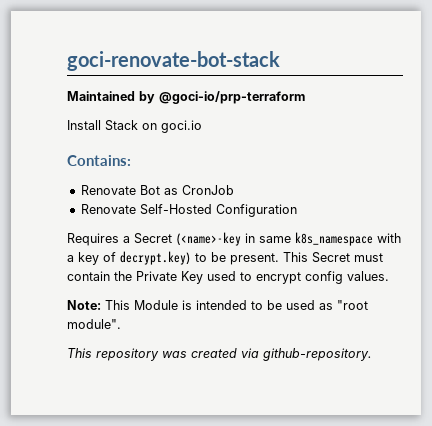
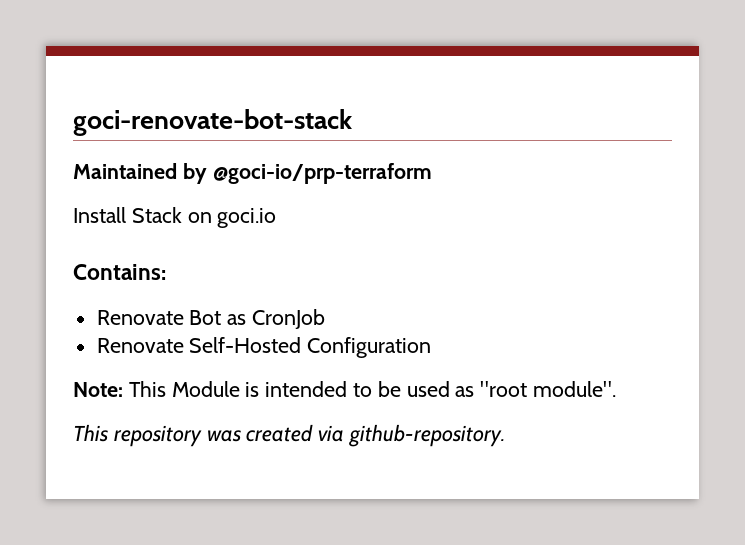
[67,232,401,246] [67,251,383,265] [67,271,389,284] // Requires a Secret (<name>-key in same k8s_namespace with a key of decrypt.key) to be present. This Secret must contain the Private Key used to encrypt config values. -> (432, 347) none

